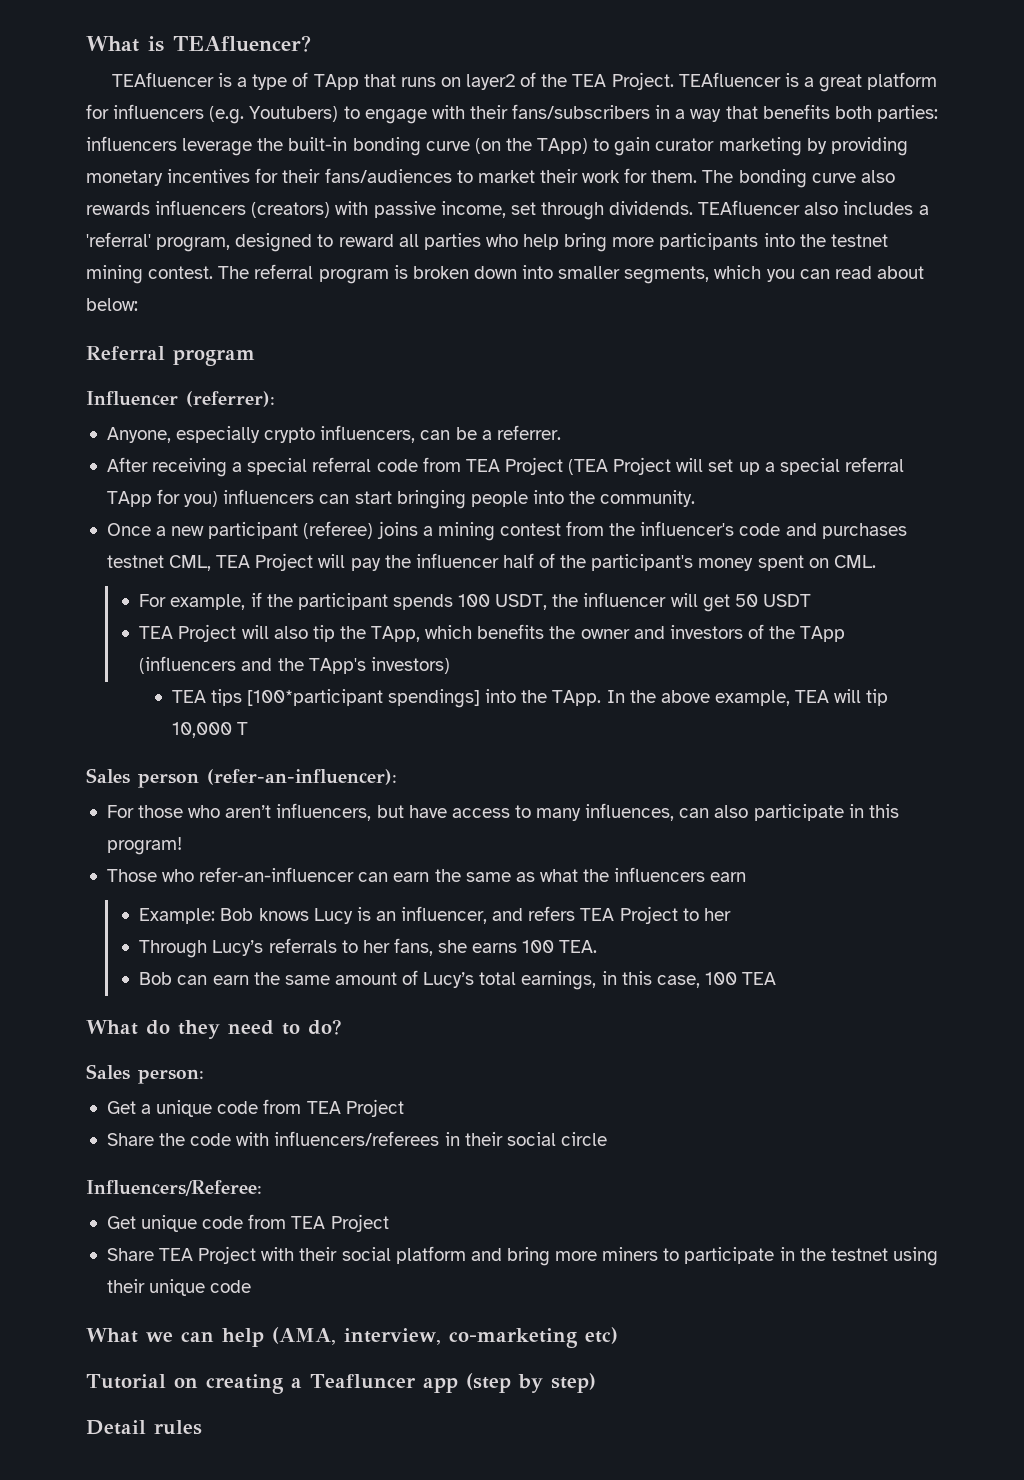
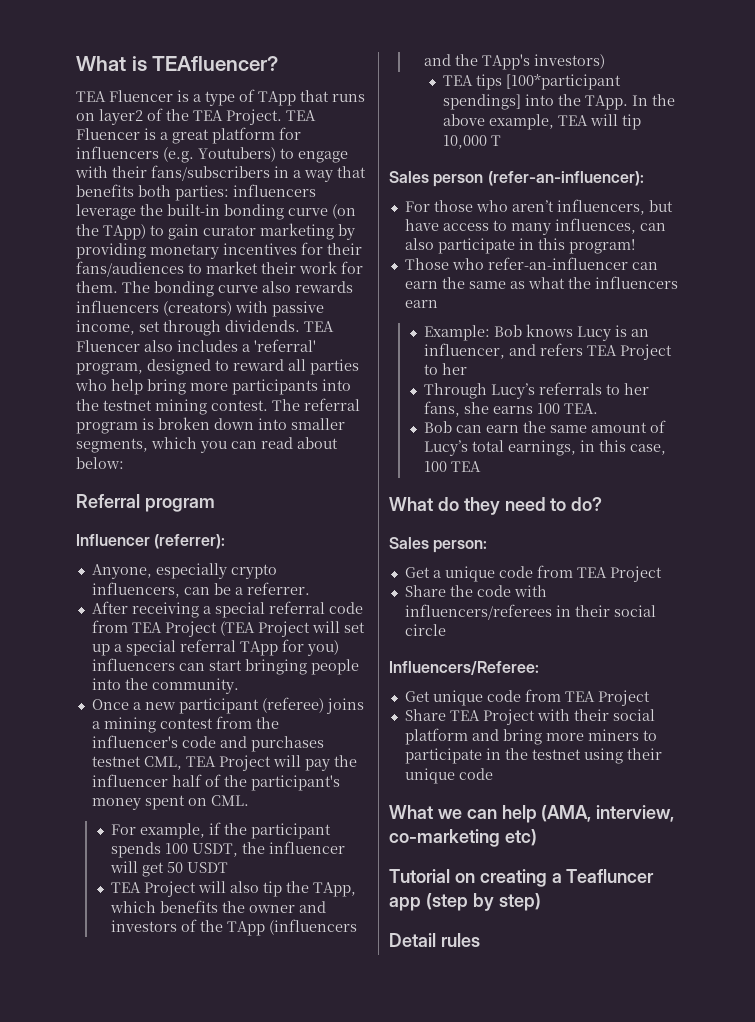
[111,72,214,87] TEAfluencer -> [76,90,173,102] TEA Fluencer
[678,72,781,87] TEAfluencer -> [286,110,316,121] [76,128,140,140] TEA Fluencer
[698,200,801,215] TEAfluencer -> [304,321,334,332] [76,340,140,352] TEA Fluencer

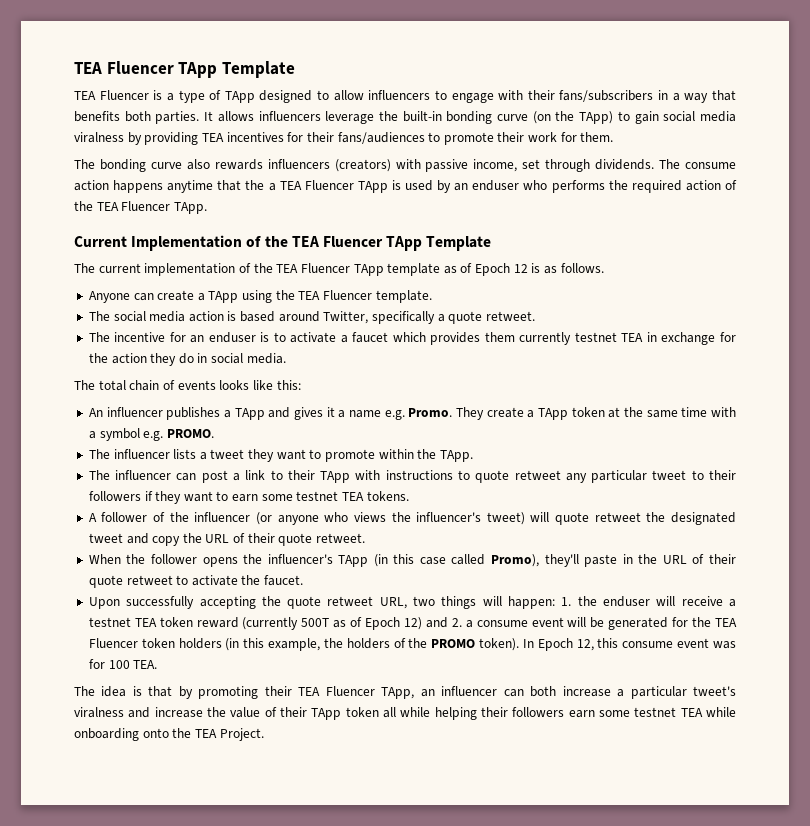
[76,56,279,71] What is TEAfluencer? -> [74,61,295,78] TEA Fluencer TApp Template
[300,90,365,102] [76,108,316,125] [76,127,301,144] [76,146,276,163] that runs on layer2 of the TEA Project. TEA Fluencer is a great platform for influencers (e.g. Youtubers) -> [259,90,431,103] designed to allow influencers
[175,185,229,201] parties: -> [155,111,254,124] parties. It allows
[203,223,334,240] curator marketing -> [663,111,736,122] [74,132,124,143] social media viralness
[150,244,219,259] monetary -> [201,133,224,142] TEA
[206,261,258,274] market -> [443,132,494,145] promote
(118, 287) none -> (614, 137) //
[304,321,334,332] [76,339,316,352] [76,359,359,375] [75,379,351,395] [76,398,360,415] [76,417,345,434] [76,437,338,453] [76,457,124,469] [76,494,215,512] [76,534,226,549] [91,563,277,579] [91,582,310,598] [91,601,363,618] [91,620,365,637] [91,639,339,656] [91,658,359,675] [91,678,239,694] [91,697,364,714] [91,716,279,733] [91,735,324,752] [91,755,357,771] [91,774,340,791] [91,795,249,810] [111,822,332,839] [111,841,346,858] [110,861,229,877] [111,881,357,897] [110,900,327,913] [111,919,358,936] [424,54,606,70] [443,74,622,90] [443,94,676,110] [443,114,642,130] [443,135,502,149] [389,171,644,187] [404,199,673,215] [404,218,666,235] [404,238,635,254] [404,257,658,270] [404,276,678,289] [404,300,438,308] [424,324,650,341] [424,343,673,360] [424,363,468,375] [424,382,650,399] [424,401,599,417] [424,420,667,433] [424,440,667,456] [424,461,482,472] [389,497,603,515] [389,537,488,553] [404,565,662,582] [404,585,547,597] [404,604,656,620] [404,624,446,636] [389,661,539,675] [404,689,650,706] [404,709,655,725] [404,728,657,745] [404,748,662,764] [404,768,493,784] [389,805,675,823] [389,829,537,847] [389,869,655,887] [389,893,541,911] [389,933,480,947] TEA Fluencer also includes a 'referral' program, designed to reward all parties who help bring more participants into the testnet mining contest. The referral program is broken down into smaller segments, which you can read about below: // Referral program // Influencer (referrer): // Anyone, especially crypto influencers, can be a referrer. // After receiving a special referral code from TEA Project (TEA Project will set up a special referral TApp for you) influencers can start bringing people into the community. // Once a new participant (referee) joins a mining contest from the influencer's code and purchases testnet CML, TEA Project will pay the influencer half of the participant's money spent on CML. // For example, if the participant spends 100 USDT, the influencer will get 50 USDT // TEA Project will also tip the TApp, which benefits the owner and investors of the TApp (influencers and the TApp's investors) // TEA tips [100*participant spendings] into the TApp. In the above example, TEA will tip 10,000 T // Sales person (refer-an-influencer): // For those who aren’t influencers, but have access to many influences, can also participate in this program! // Those who refer-an-influencer can earn the same as what the influencers earn // Example: Bob knows Lucy is an influencer, and refers TEA Project to her // Through Lucy’s referrals to her fans, she earns 100 TEA. // Bob can earn the same amount of Lucy’s total earnings, in this case, 100 TEA // What do they need to do? // Sales person: // Get a unique code from TEA Project // Share the code with influencers/referees in their social circle // Influencers/Referee: // Get unique code from TEA Project // Share TEA Project with their social platform and bring more miners to participate in the testnet using their unique code // What we can help (AMA, interview, co-marketing etc) // Tutorial on creating a Teafluncer app (step by step) // Detail rules -> [659,159,737,169] [74,180,737,193] [74,201,207,214] [74,235,492,251] [74,263,604,276] [88,290,432,303] [88,311,535,324] [88,332,736,345] [88,353,286,366] [74,380,301,391] [88,407,736,420] [88,428,214,441] [88,449,473,462] [88,470,736,483] [88,491,409,504] [88,512,736,525] [88,533,366,546] [88,554,736,567] [88,575,304,588] [88,596,736,609] [88,617,738,630] [88,638,736,651] [88,659,158,669] [74,686,737,699] [74,707,736,720] [74,728,264,741] The consume action happens anytime that the a TEA Fluencer TApp is used by an enduser who performs the required action of the TEA Fluencer TApp. // Current Implementation of the TEA Fluencer TApp Template // The current implementation of the TEA Fluencer TApp template as of Epoch 12 is as follows. // Anyone can create a TApp using the TEA Fluencer template. // The social media action is based around Twitter, specifically a quote retweet. // The incentive for an enduser is to activate a faucet which provides them currently testnet TEA in exchange for the action they do in social media. // The total chain of events looks like this: // An influencer publishes a TApp and gives it a name e.g. Promo. They create a TApp token at the same time with a symbol e.g. PROMO. // The influencer lists a tweet they want to promote within the TApp. // The influencer can post a link to their TApp with instructions to quote retweet any particular tweet to their followers if they want to earn some testnet TEA tokens. // A follower of the influencer (or anyone who views the influencer's tweet) will quote retweet the designated tweet and copy the URL of their quote retweet. // When the follower opens the influencer's TApp (in this case called Promo), they'll paste in the URL of their quote retweet to activate the faucet. // Upon successfully accepting the quote retweet URL, two things will happen: 1. the enduser will receive a testnet TEA token reward (currently 500T as of Epoch 12) and 2. a consume event will be generated for the TEA Fluencer token holders (in this example, the holders of the PROMO token). In Epoch 12, this consume event was for 100 TEA. // The idea is that by promoting their TEA Fluencer TApp, an influencer can both increase a particular tweet's viralness and increase the value of their TApp token all while helping their followers earn some testnet TEA while onboarding onto the TEA Project.

